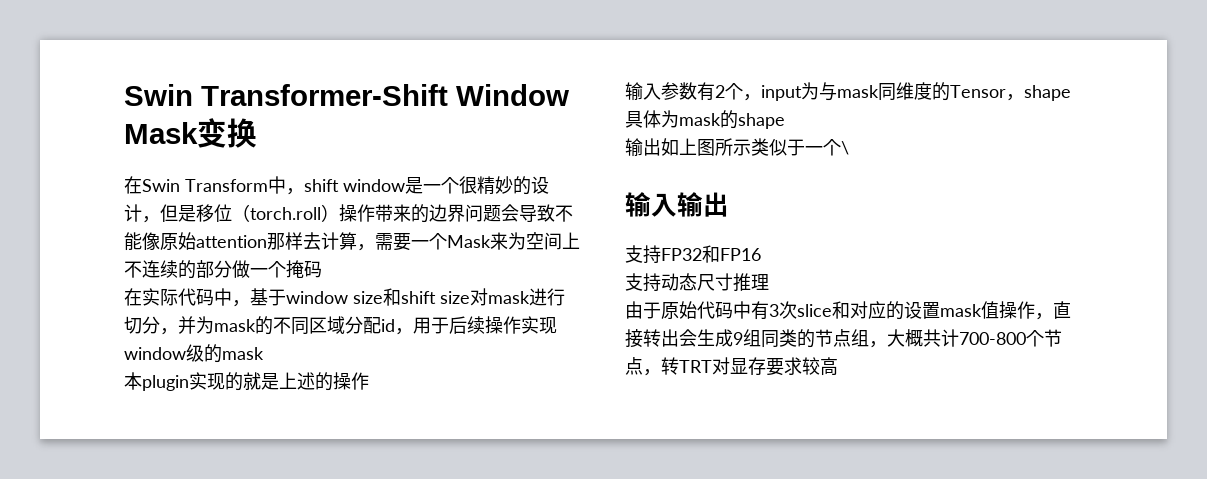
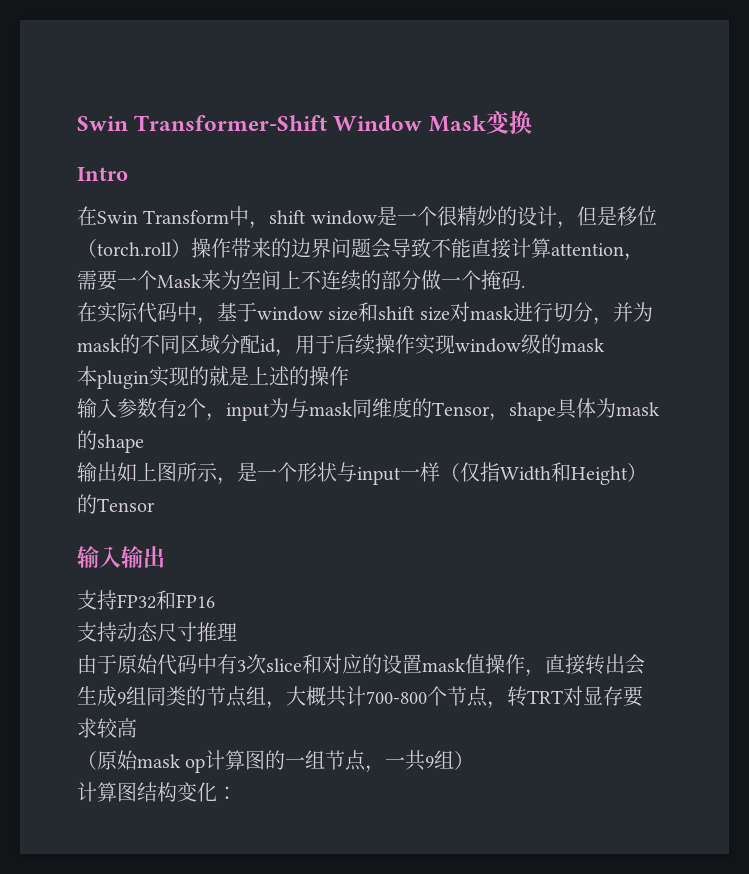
(257, 133) none -> [77,167,128,181] // Intro
[142,232,357,250] 像原始attention那样去计算 -> [471,238,624,259] 直接计算attention
(322, 269) none -> [521,285,525,288] .
[751,138,849,156] 类似于一个\ -> [217,462,647,485] [77,494,155,514] ，是一个形状与input一样（仅指Width和Height）的Tensor
(838, 366) none -> [77,750,475,773] [77,782,237,802] // （原始mask op计算图的一组节点，一共9组） // 计算图结构变化：

